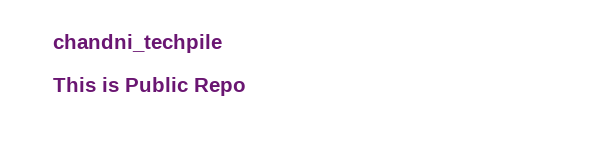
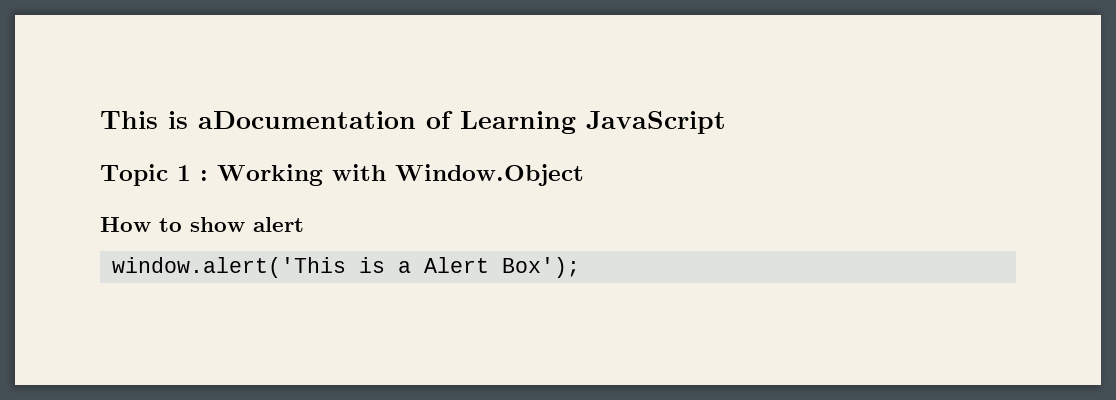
[53,34,222,53] chandni_techpile // -> (100, 120) none
[125,77,246,96] Public Repo -> [198,111,726,134] [100,164,584,186] [100,217,304,232] [112,257,581,278] aDocumentation of Learning JavaScript // Topic 1 : Working with Window.Object // How to show alert // window.alert('This is a Alert Box');

